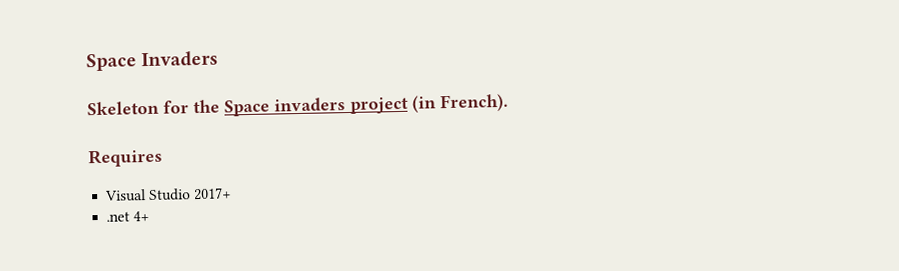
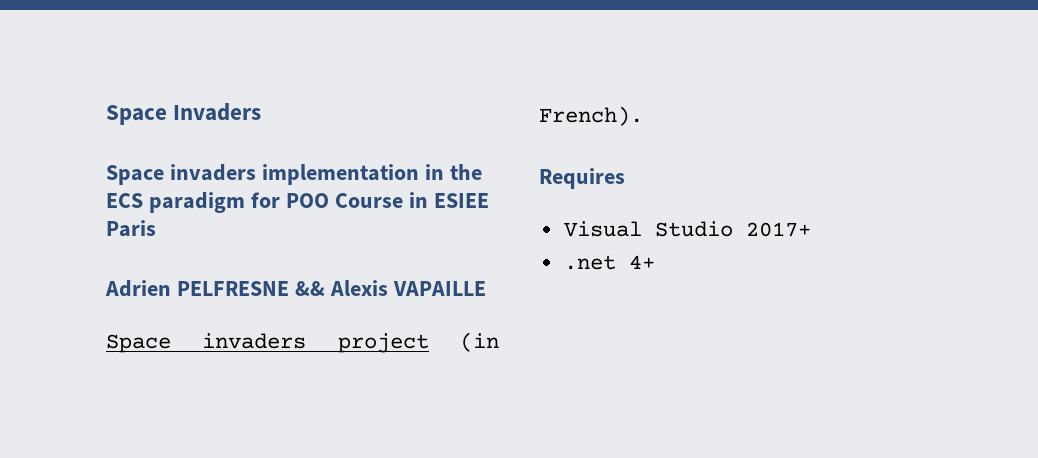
[87,99,220,116] Skeleton for the -> [106,164,482,185] [106,192,489,213] [106,220,156,237] [105,280,486,297] Space invaders implementation in the ECS paradigm for POO Course in ESIEE Paris // Adrien PELFRESNE && Alexis VAPAILLE //

